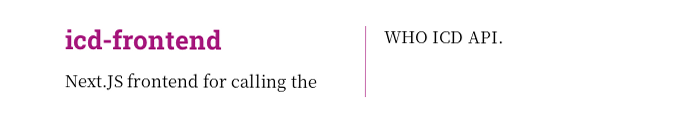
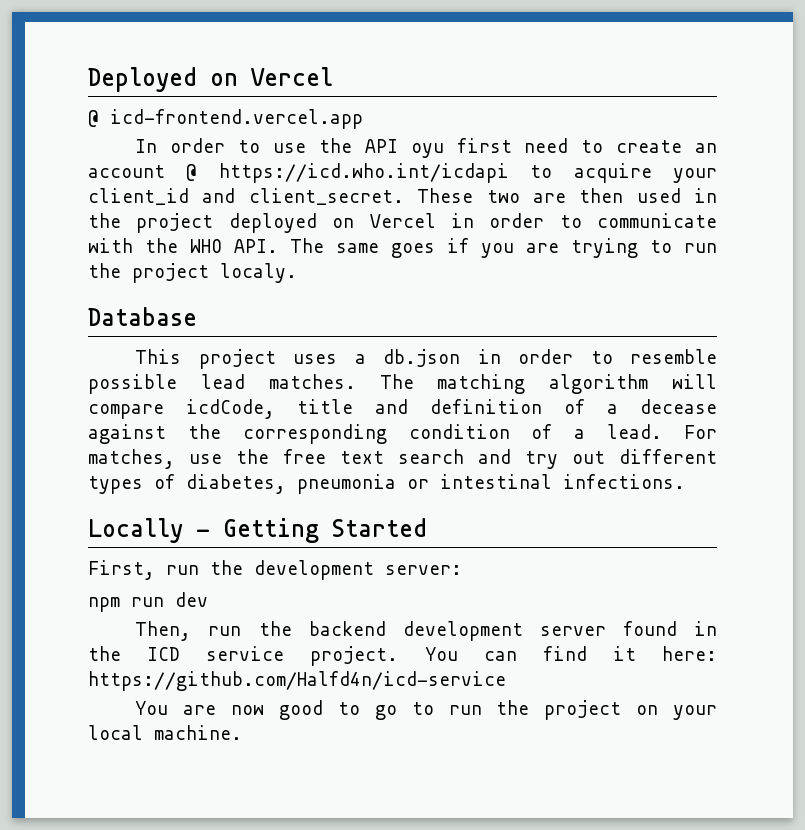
[65,28,222,51] [64,73,317,92] [384,31,504,44] icd-frontend // Next.JS frontend for calling the WHO ICD API. -> [88,67,333,92] [88,109,363,129] [135,138,717,158] [88,163,717,183] [88,188,717,205] [88,213,717,233] [88,238,717,258] [88,263,297,283] [88,307,197,326] [135,349,717,369] [88,374,717,394] [88,399,717,419] [88,424,717,444] [88,449,717,469] [88,474,685,494] [88,518,427,543] [88,560,462,580] [88,592,208,612] [135,621,717,641] [88,646,717,666] [88,671,506,691] [135,700,717,720] [88,725,242,740] Deployed on Vercel // @ icd-frontend.vercel.app // In order to use the API oyu first need to create an account @ https://icd.who.int/icdapi to acquire your client_id and client_secret. These two are then used in the project deployed on Vercel in order to communicate with the WHO API. The same goes if you are trying to run the project localy. // Database // This project uses a db.json in order to resemble possible lead matches. The matching algorithm will compare icdCode, title and definition of a decease against the corresponding condition of a lead. For matches, use the free text search and try out different types of diabetes, pneumonia or intestinal infections. // Locally - Getting Started // First, run the development server: // npm run dev // Then, run the backend development server found in the ICD service project. You can find it here: https://github.com/Halfd4n/icd-service // You are now good to go to run the project on your local machine.

